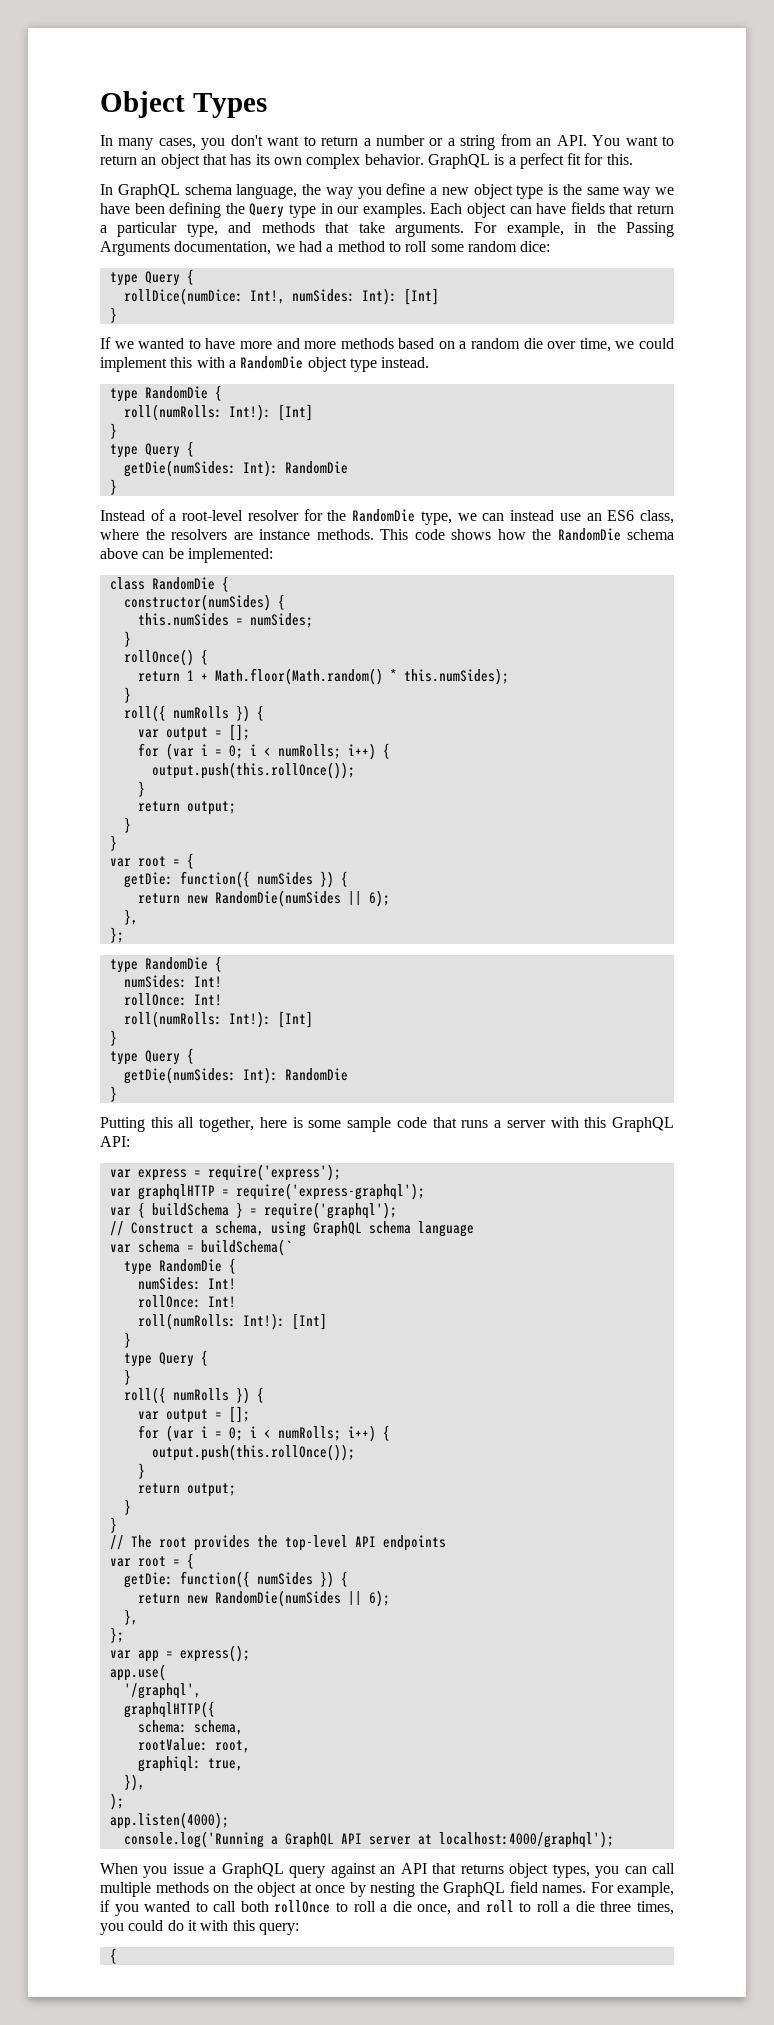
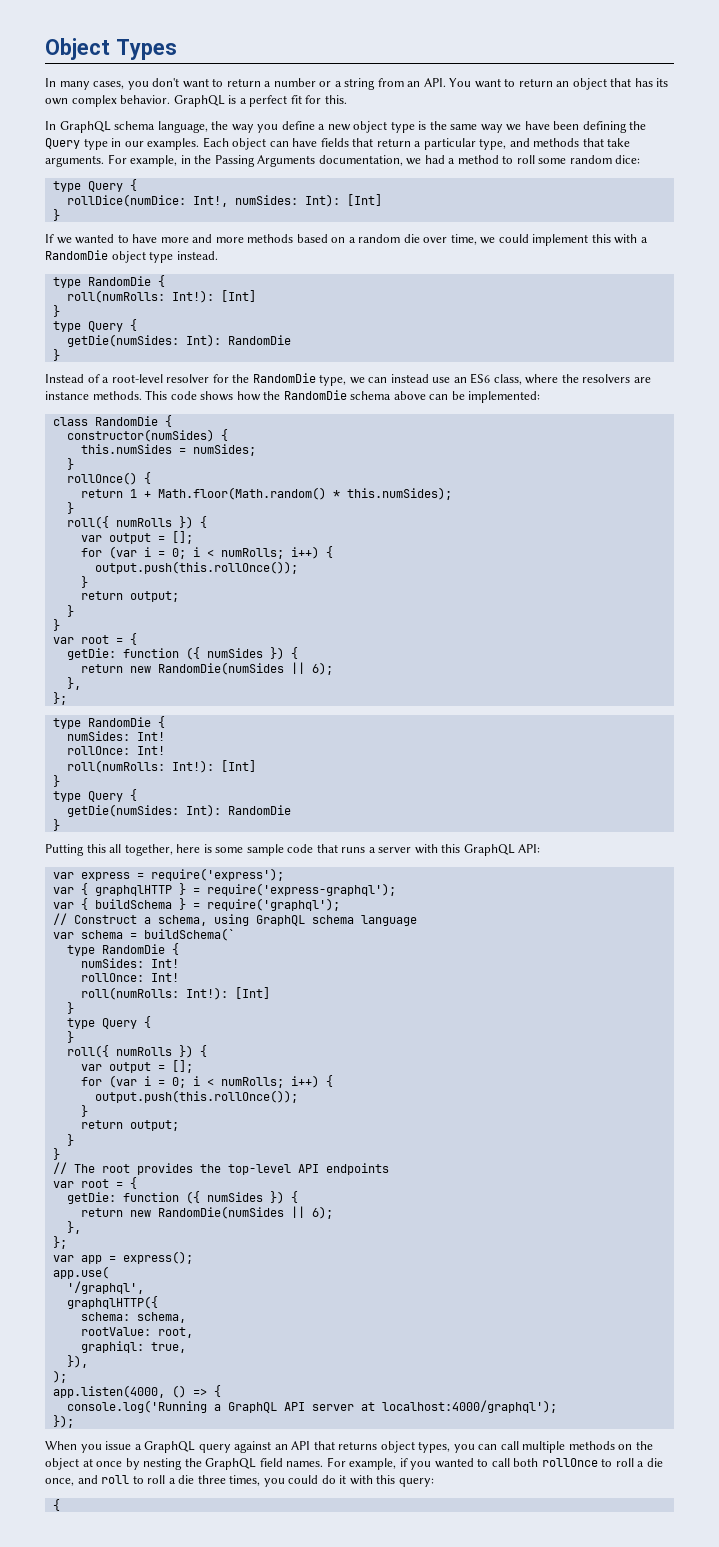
[179,871,250,888] function({ -> [122,647,200,660] function ({
[137,1184,215,1200] graphqlHTTP -> [80,883,186,896] { graphqlHTTP }
[179,1571,250,1588] function({ -> [122,1191,200,1204] function ({
[109,1812,229,1829] app.listen(4000); -> [52,1385,221,1398] app.listen(4000, () => {
(614, 1839) none -> [52,1415,74,1428] // });

